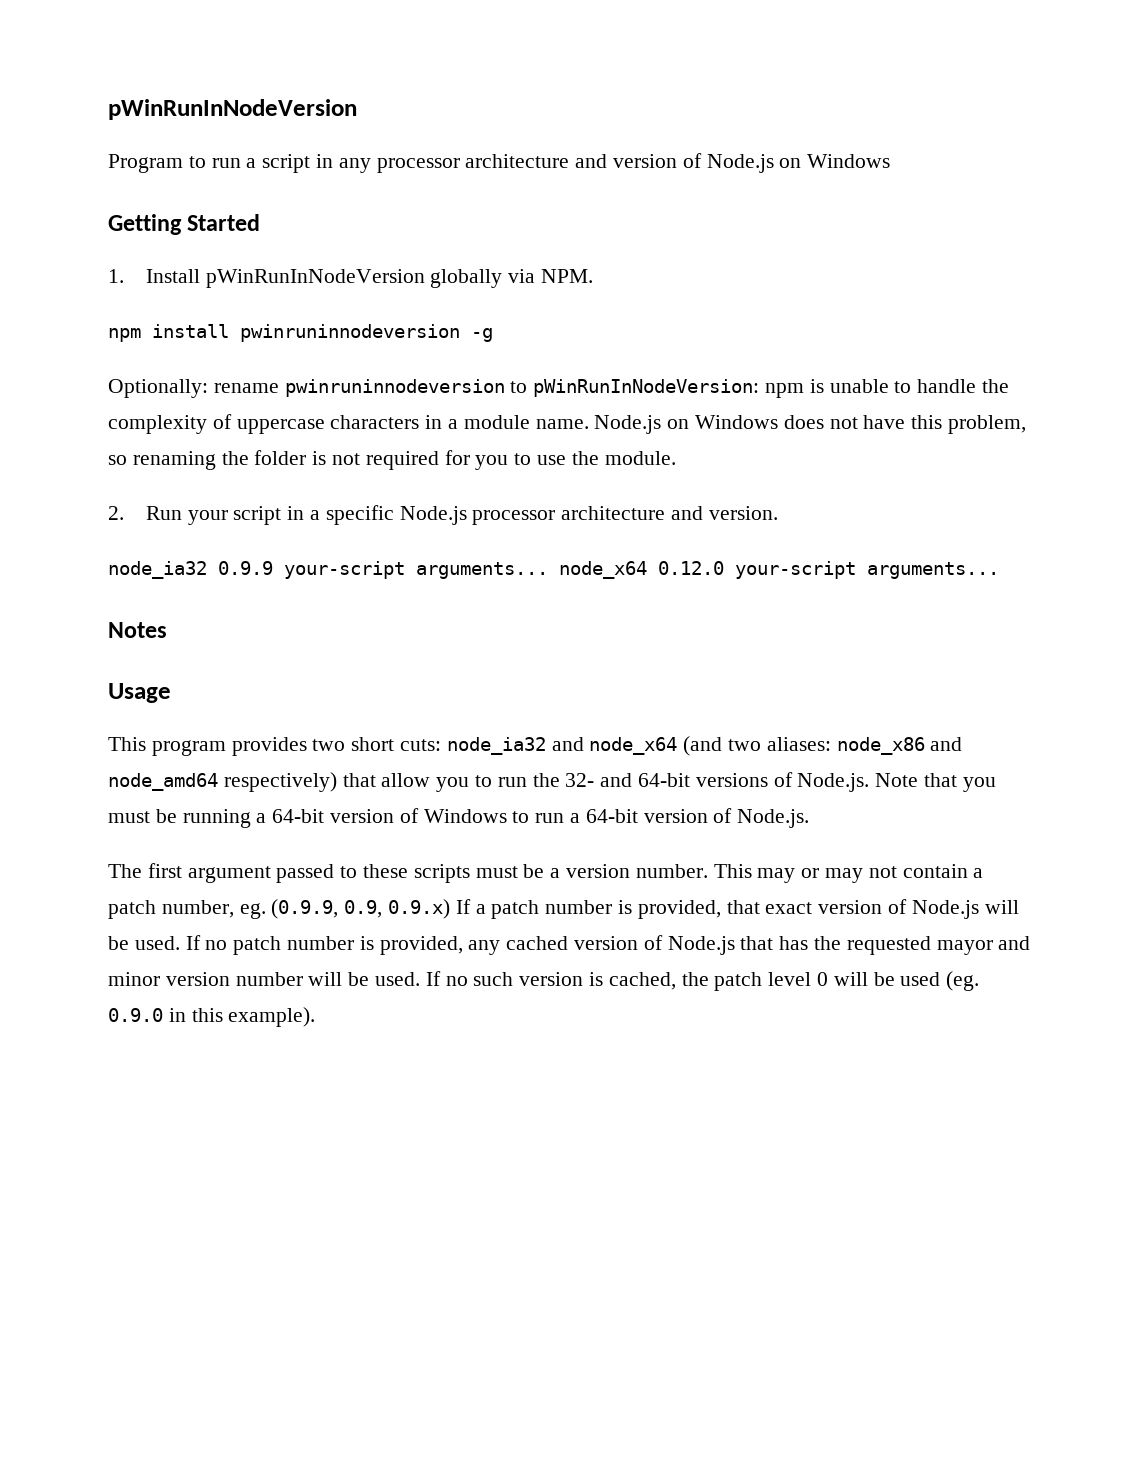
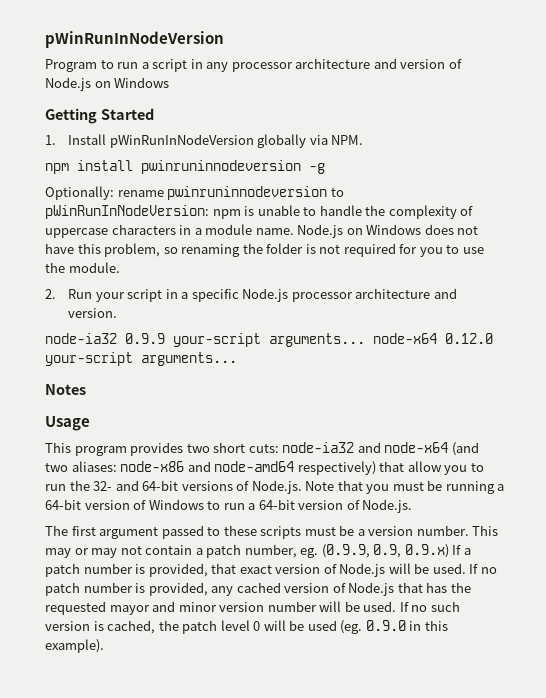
[108,561,207,579] node_ia32 -> [45,333,117,344] node-ia32
[559,561,647,579] node_x64 -> [373,333,437,344] node-x64
[446,736,963,756] [108,773,218,791] node_ia32 and node_x64 (and two aliases: node_x86 and node_amd64 -> [282,442,479,456] [45,461,295,472] node-ia32 and node-x64 (and two aliases: node-x86 and node-amd64

